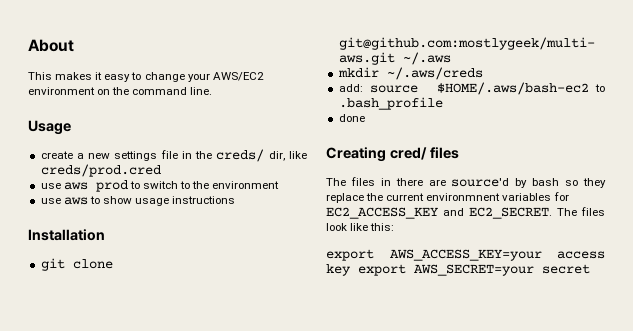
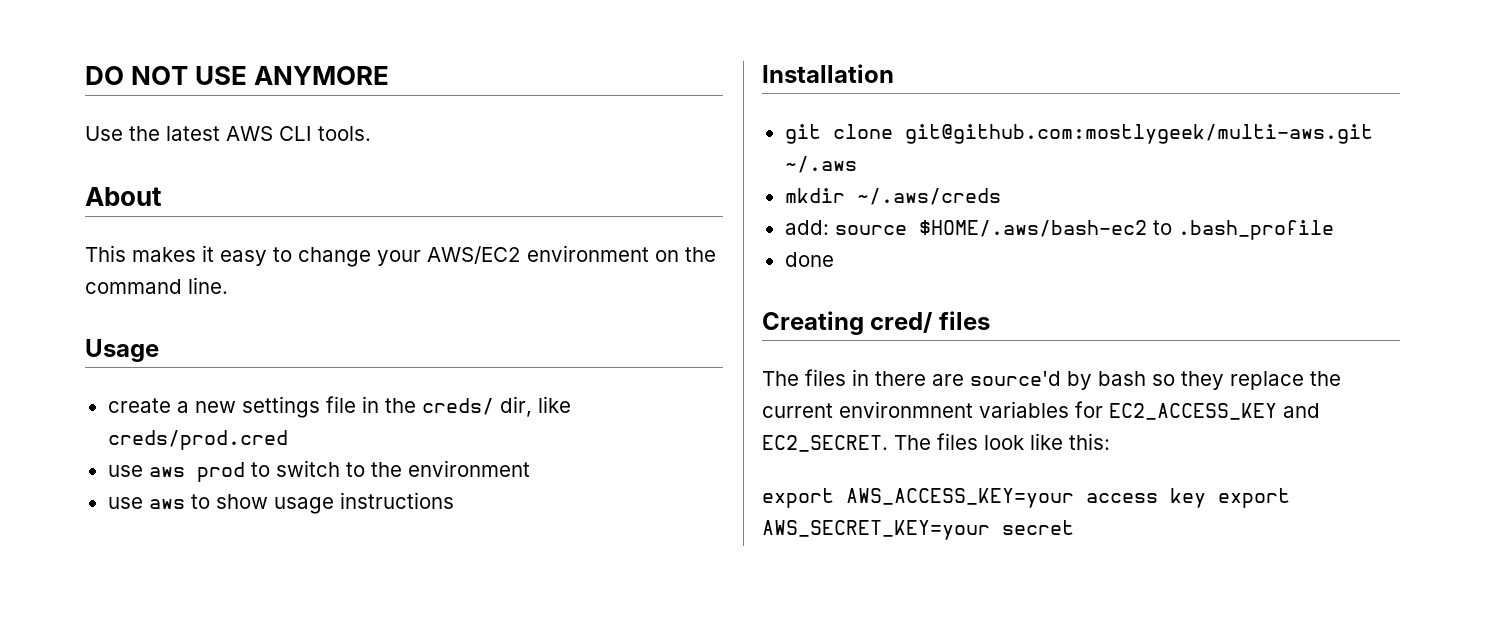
(28, 45) none -> [85,66,390,85] [85,126,371,141] DO NOT USE ANYMORE // Use the latest AWS CLI tools. //
[414,264,534,276] AWS_SECRET=your -> [762,520,990,540] AWS_SECRET_KEY=your

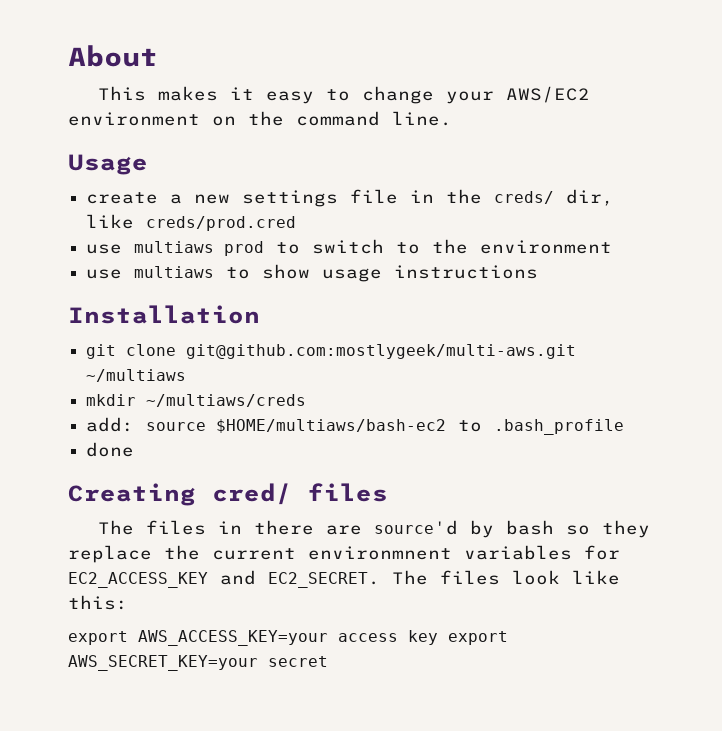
[85,66,390,85] [85,126,371,141] DO NOT USE ANYMORE // Use the latest AWS CLI tools. // -> (68, 56) none
[148,467,185,477] aws -> [134,241,215,253] multiaws
[148,499,185,509] aws -> [134,266,215,278] multiaws
[784,156,857,173] ~/.aws -> [86,369,187,382] ~/multiaws
[856,188,1001,205] ~/.aws/creds -> [146,394,307,407] ~/multiaws/creds
[918,220,1147,237] $HOME/.aws/bash-ec2 -> [216,419,447,433] $HOME/multiaws/bash-ec2

